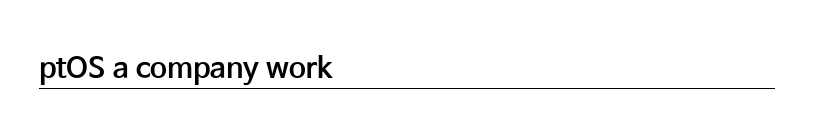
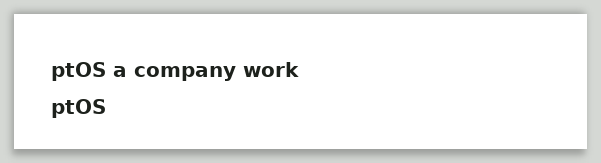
(334, 66) none -> [51,99,106,118] // ptOS

